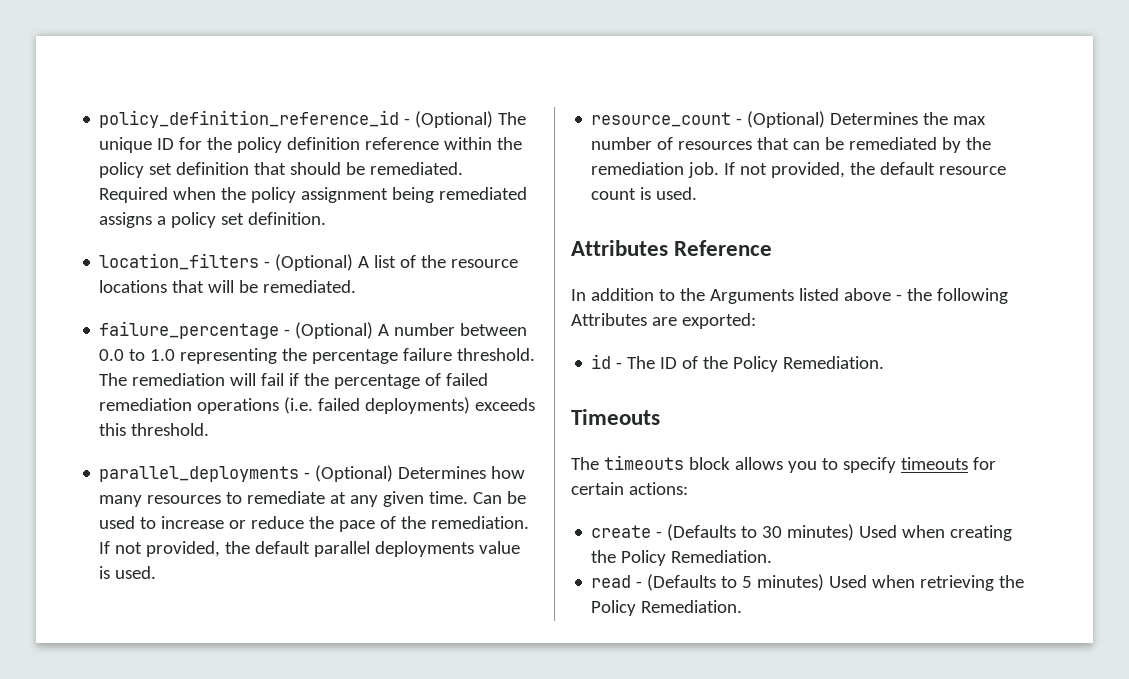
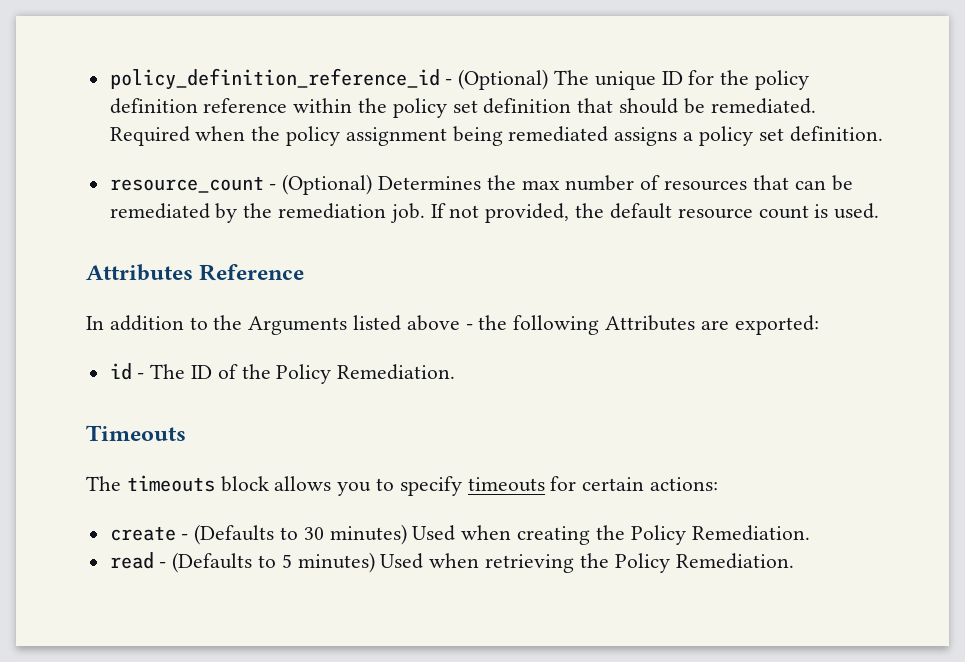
[99,253,519,271] [99,280,357,293] [99,321,528,339] [99,348,536,364] [99,373,489,389] [99,397,536,414] [99,423,210,436] [99,465,526,482] [99,491,527,507] [99,516,530,532] [99,541,521,557] [99,566,157,579] // location_filters - (Optional) A list of the resource locations that will be remediated. // failure_percentage - (Optional) A number between 0.0 to 1.0 representing the percentage failure threshold. The remediation will fail if the percentage of failed remediation operations (i.e. failed deployments) exceeds this threshold. // parallel_deployments - (Optional) Determines how many resources to remediate at any given time. Can be used to increase or reduce the pace of the remediation. If not provided, the default parallel deployments value is used. -> (883, 134) none

